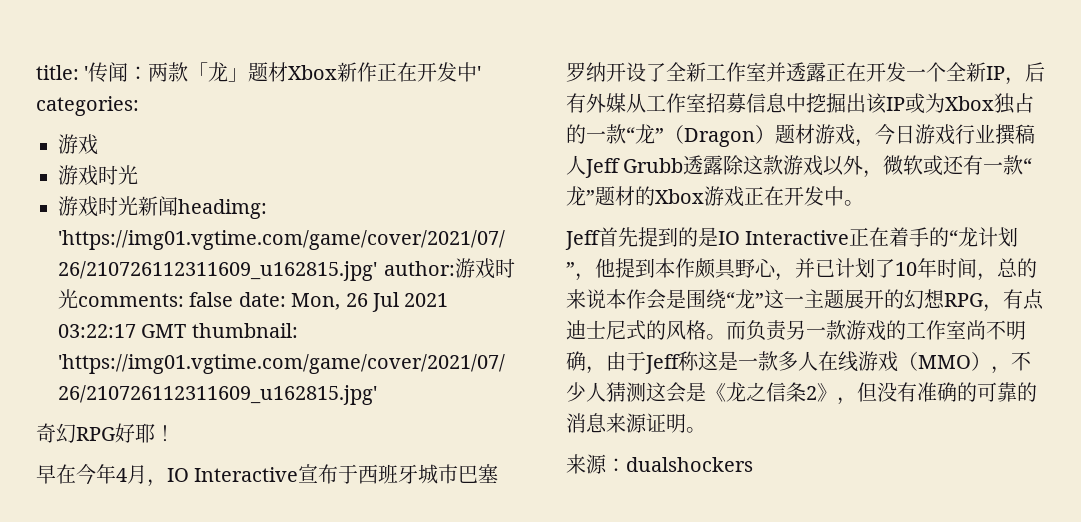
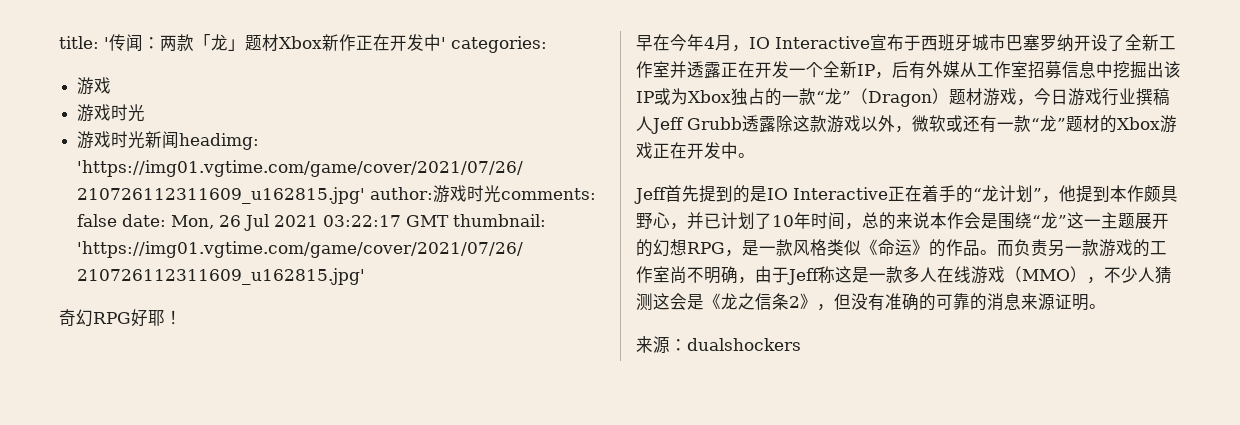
[1003,289,1044,310] [566,320,706,340] 有点迪士尼式的风格 -> [742,239,980,257] 是一款风格类似《命运》的作品

